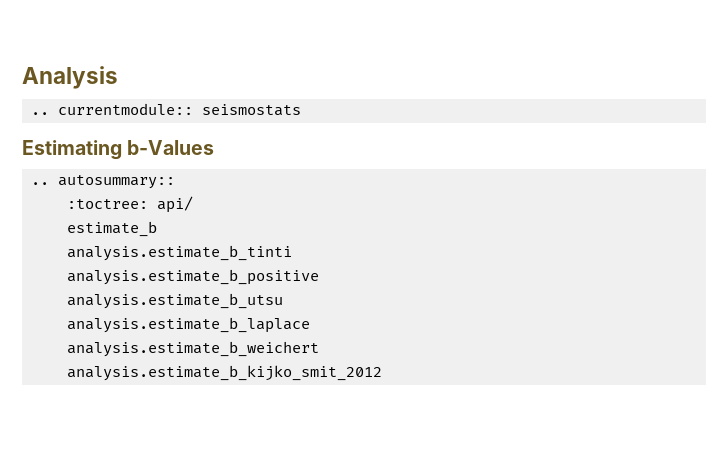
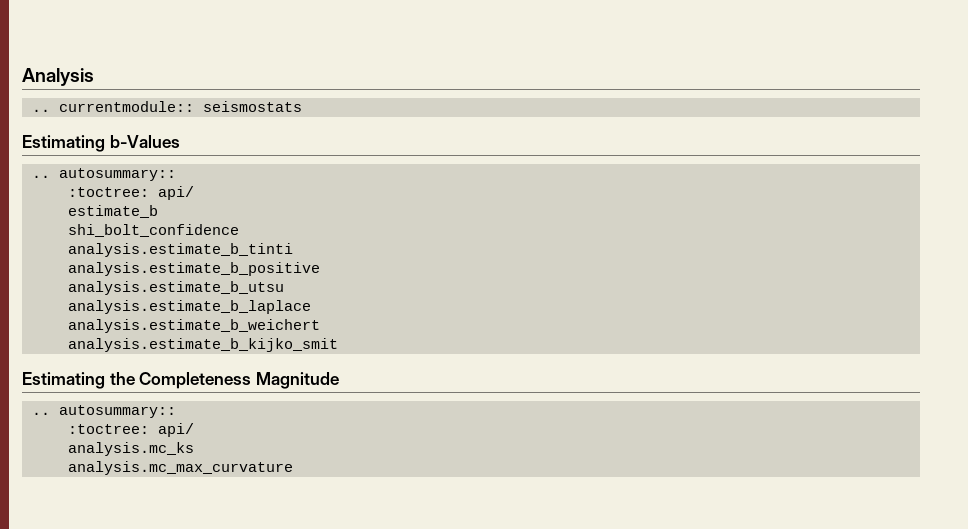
(157, 229) none -> [67,224,239,237] // shi_bolt_confidence
[66,365,382,381] analysis.estimate_b_kijko_smit_2012 -> [67,338,338,352] [22,372,339,389] [31,405,176,418] [67,423,194,437] [67,442,194,456] [67,461,293,475] analysis.estimate_b_kijko_smit // Estimating the Completeness Magnitude // .. autosummary:: // :toctree: api/ // analysis.mc_ks // analysis.mc_max_curvature

